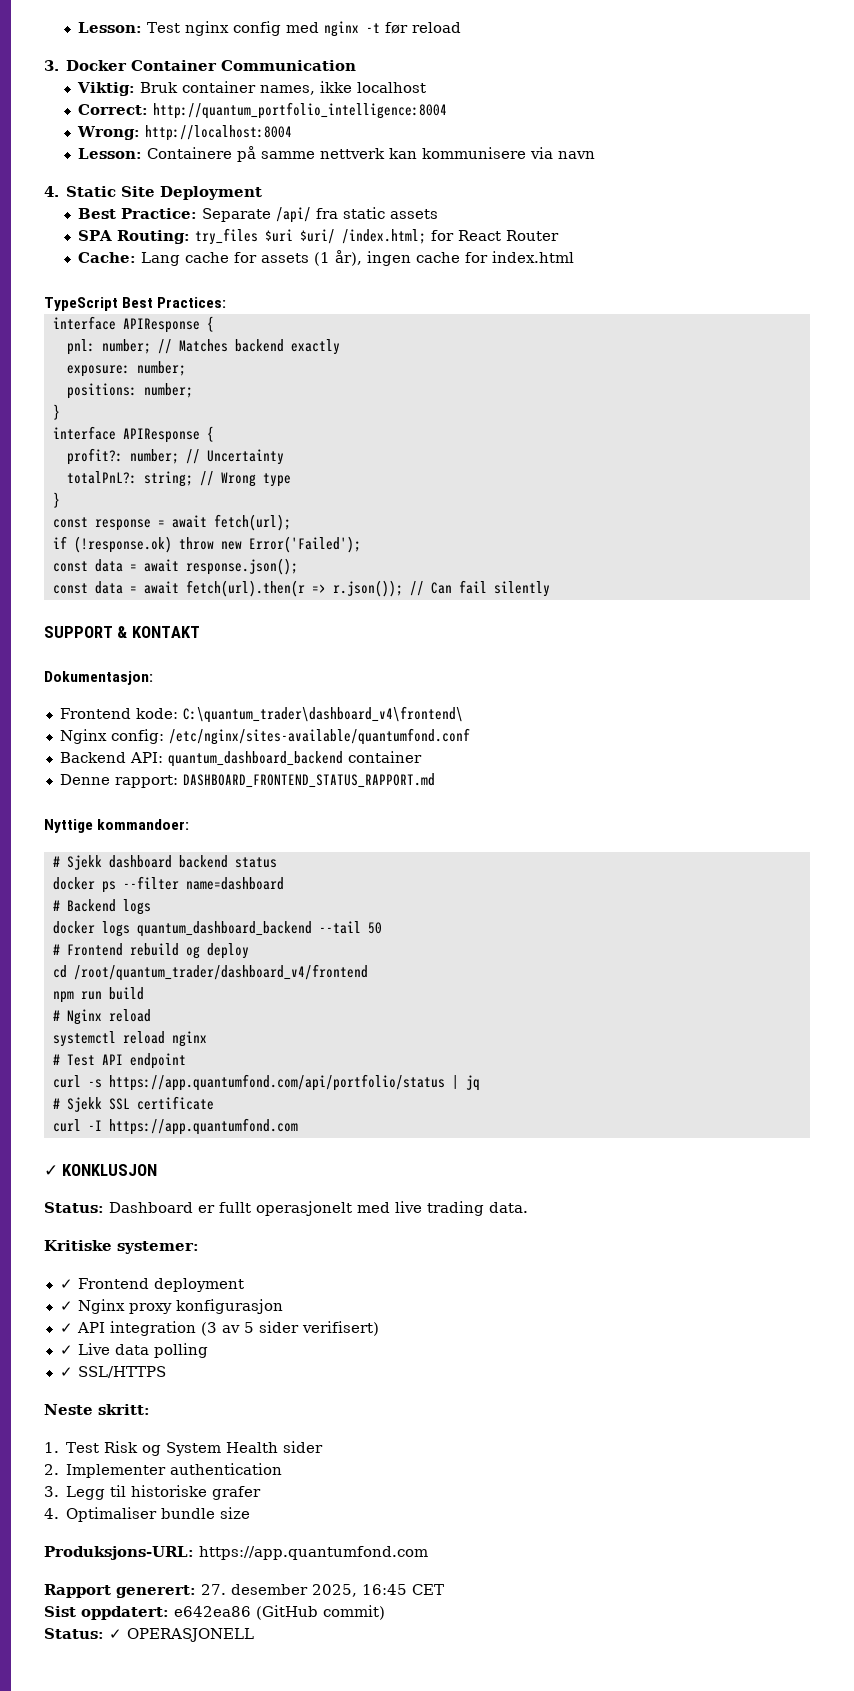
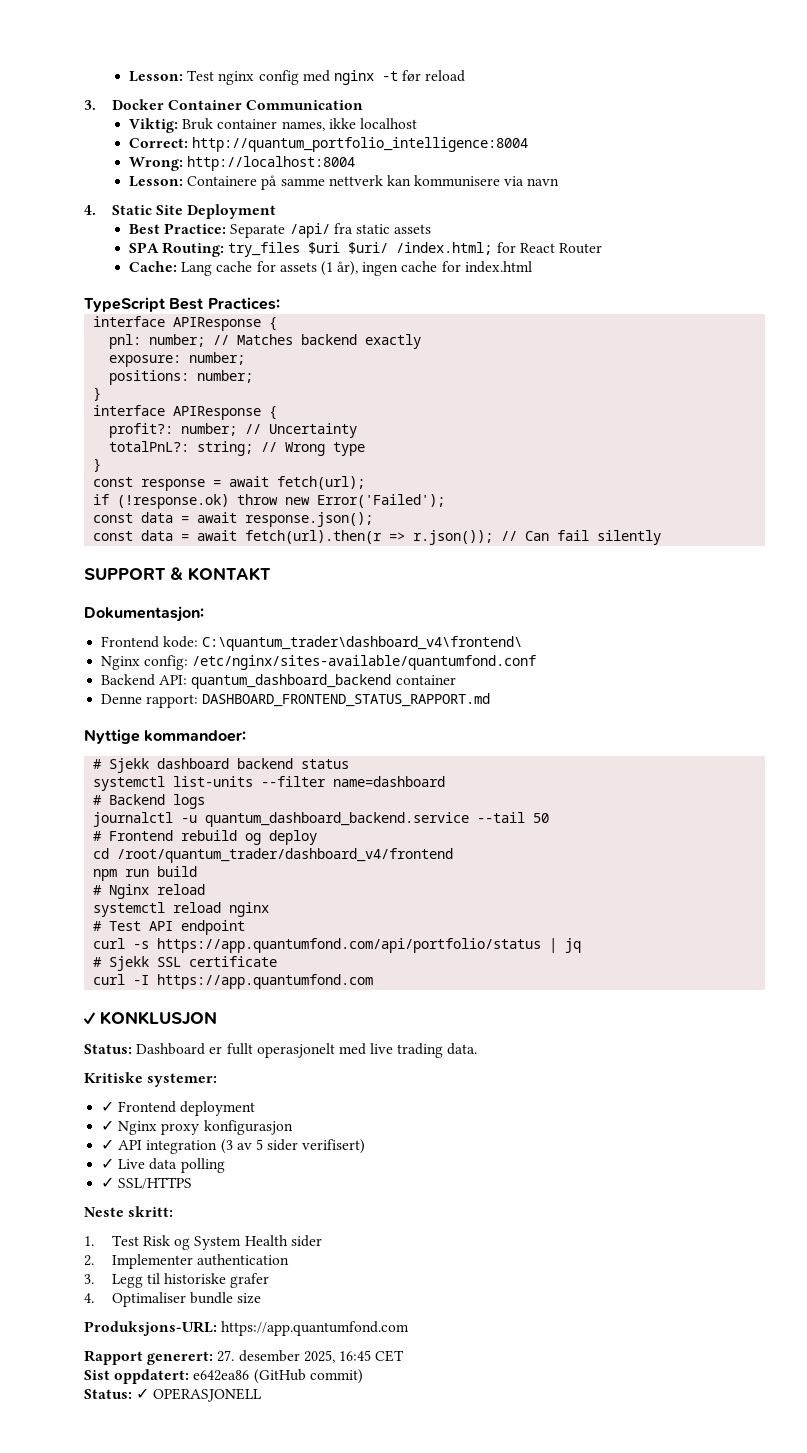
[52,877,116,893] docker ps -> [93,776,254,791] systemctl list-units
[52,921,312,937] docker logs quantum_dashboard_backend -> [93,812,470,827] journalctl -u quantum_dashboard_backend.service

